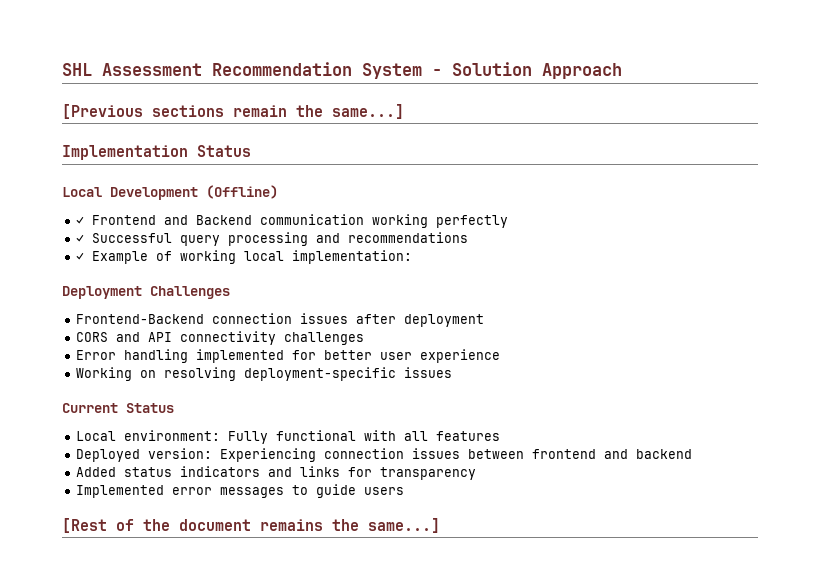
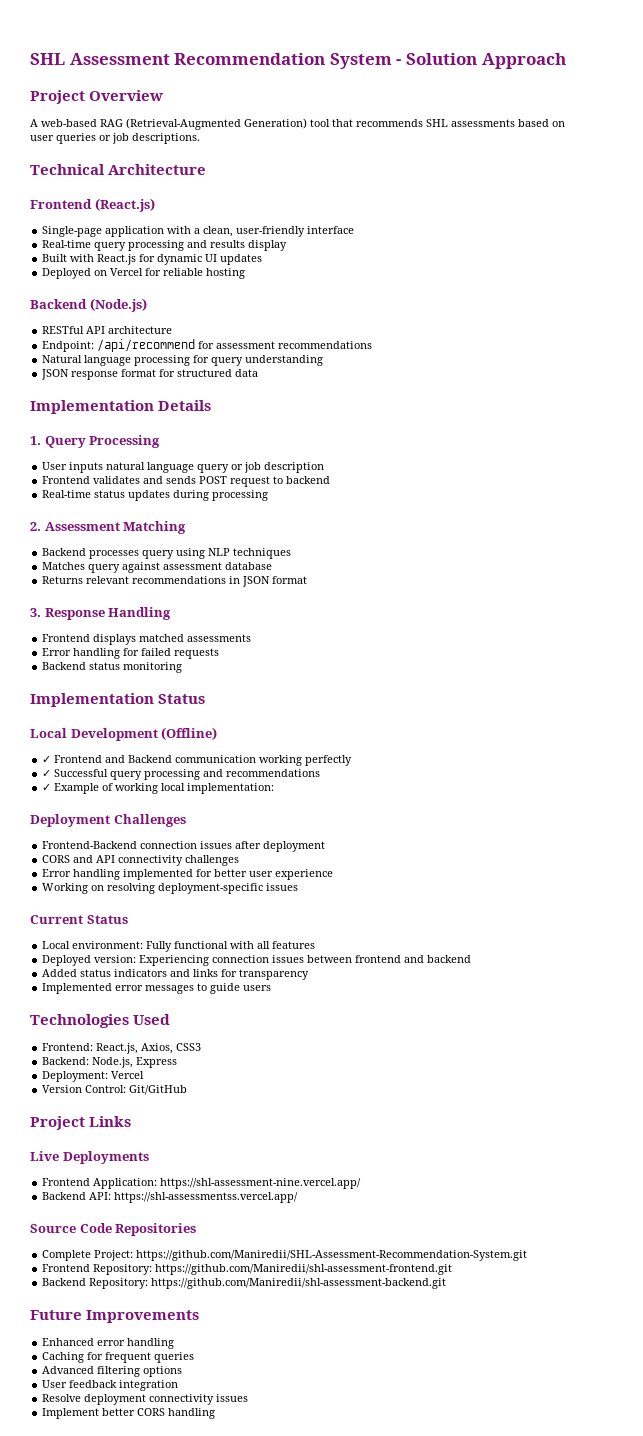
[62,104,404,119] [Previous sections remain the same...] -> [30,90,164,104] [30,118,565,130] [30,133,200,144] [30,164,207,175] [30,198,155,212] [42,226,355,237] [42,240,288,251] [42,254,263,265] [42,268,246,279] [30,298,147,312] [42,326,173,334] [42,339,373,352] [42,355,324,366] [41,369,259,380] [30,400,212,414] [30,435,161,448] [42,462,325,473] [42,476,331,487] [42,490,269,501] [30,521,187,534] [42,548,292,559] [42,562,273,573] [42,576,308,587] [30,607,172,620] [42,634,252,645] [42,648,220,659] [42,662,183,673] Project Overview // A web-based RAG (Retrieval-Augmented Generation) tool that recommends SHL assessments based on user queries or job descriptions. // Technical Architecture // Frontend (React.js) // Single-page application with a clean, user-friendly interface // Real-time query processing and results display // Built with React.js for dynamic UI updates // Deployed on Vercel for reliable hosting // Backend (Node.js) // RESTful API architecture // Endpoint: /api/recommend for assessment recommendations // Natural language processing for query understanding // JSON response format for structured data // Implementation Details // 1. Query Processing // User inputs natural language query or job description // Frontend validates and sends POST request to backend // Real-time status updates during processing // 2. Assessment Matching // Backend processes query using NLP techniques // Matches query against assessment database // Returns relevant recommendations in JSON format // 3. Response Handling // Frontend displays matched assessments // Error handling for failed requests // Backend status monitoring
[62,518,440,533] [Rest of the document remains the same...] -> [30,1014,171,1028] [42,1043,202,1054] [42,1057,178,1068] [42,1071,145,1082] [42,1085,188,1095] [30,1116,132,1130] [30,1151,149,1164] [42,1178,362,1189] [42,1192,299,1203] [30,1223,197,1236] [42,1250,528,1261] [42,1264,453,1275] [42,1278,447,1289] [30,1310,200,1323] [42,1338,175,1349] [42,1352,195,1363] [42,1366,183,1377] [42,1380,179,1391] [42,1394,249,1405] [42,1408,216,1419] Technologies Used // Frontend: React.js, Axios, CSS3 // Backend: Node.js, Express // Deployment: Vercel // Version Control: Git/GitHub // Project Links // Live Deployments // Frontend Application: https://shl-assessment-nine.vercel.app/ // Backend API: https://shl-assessmentss.vercel.app/ // Source Code Repositories // Complete Project: https://github.com/Maniredii/SHL-Assessment-Recommendation-System.git // Frontend Repository: https://github.com/Maniredii/shl-assessment-frontend.git // Backend Repository: https://github.com/Maniredii/shl-assessment-backend.git // Future Improvements // Enhanced error handling // Caching for frequent queries // Advanced filtering options // User feedback integration // Resolve deployment connectivity issues // Implement better CORS handling

